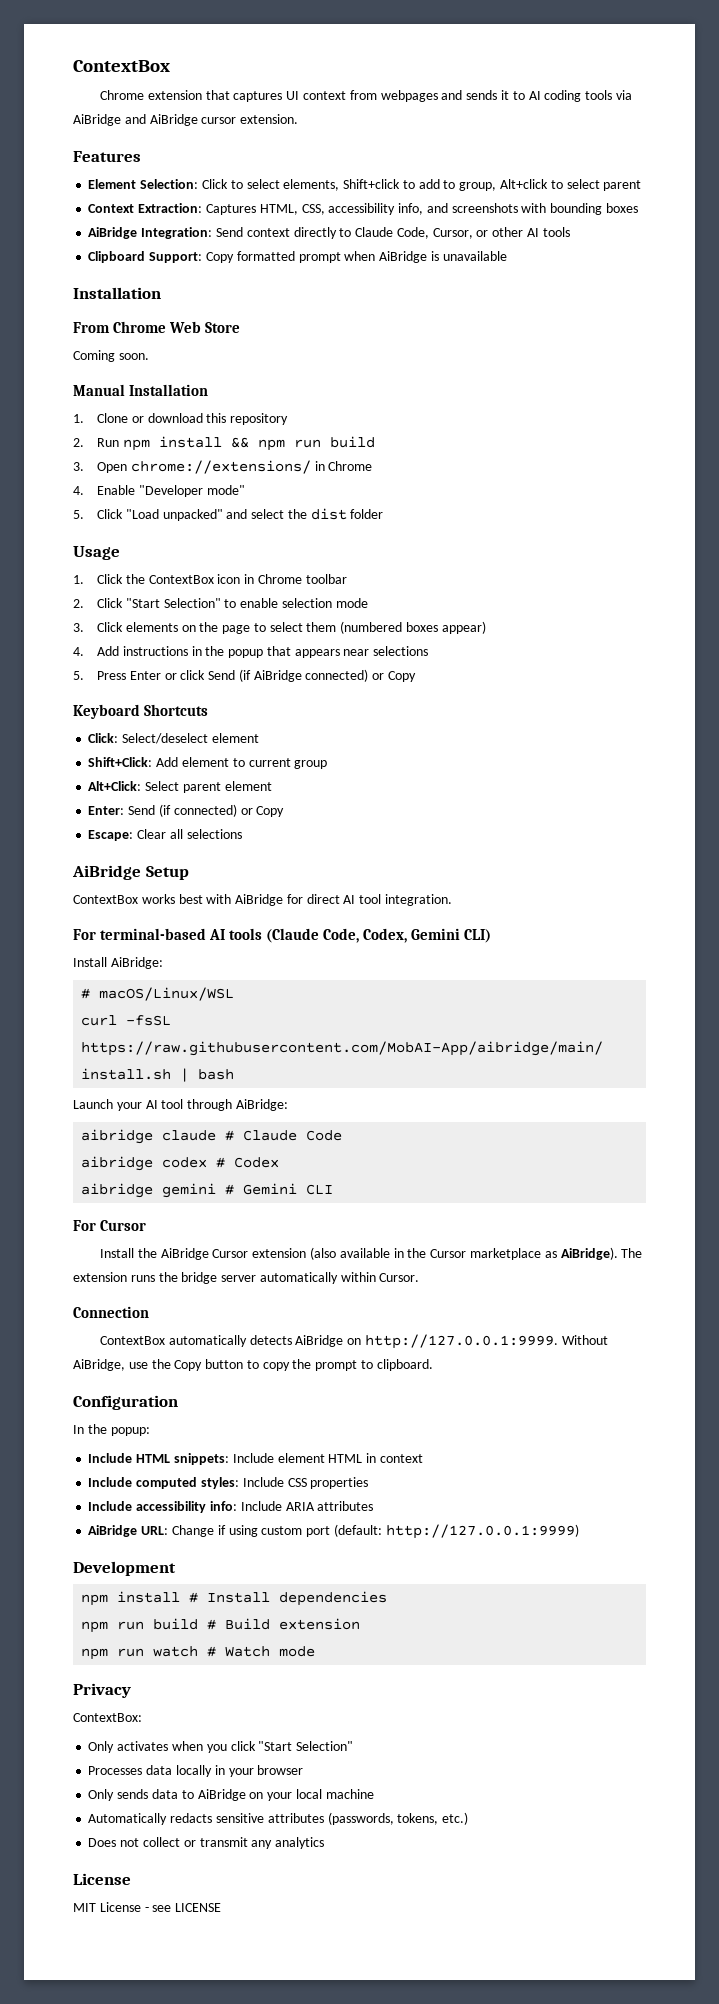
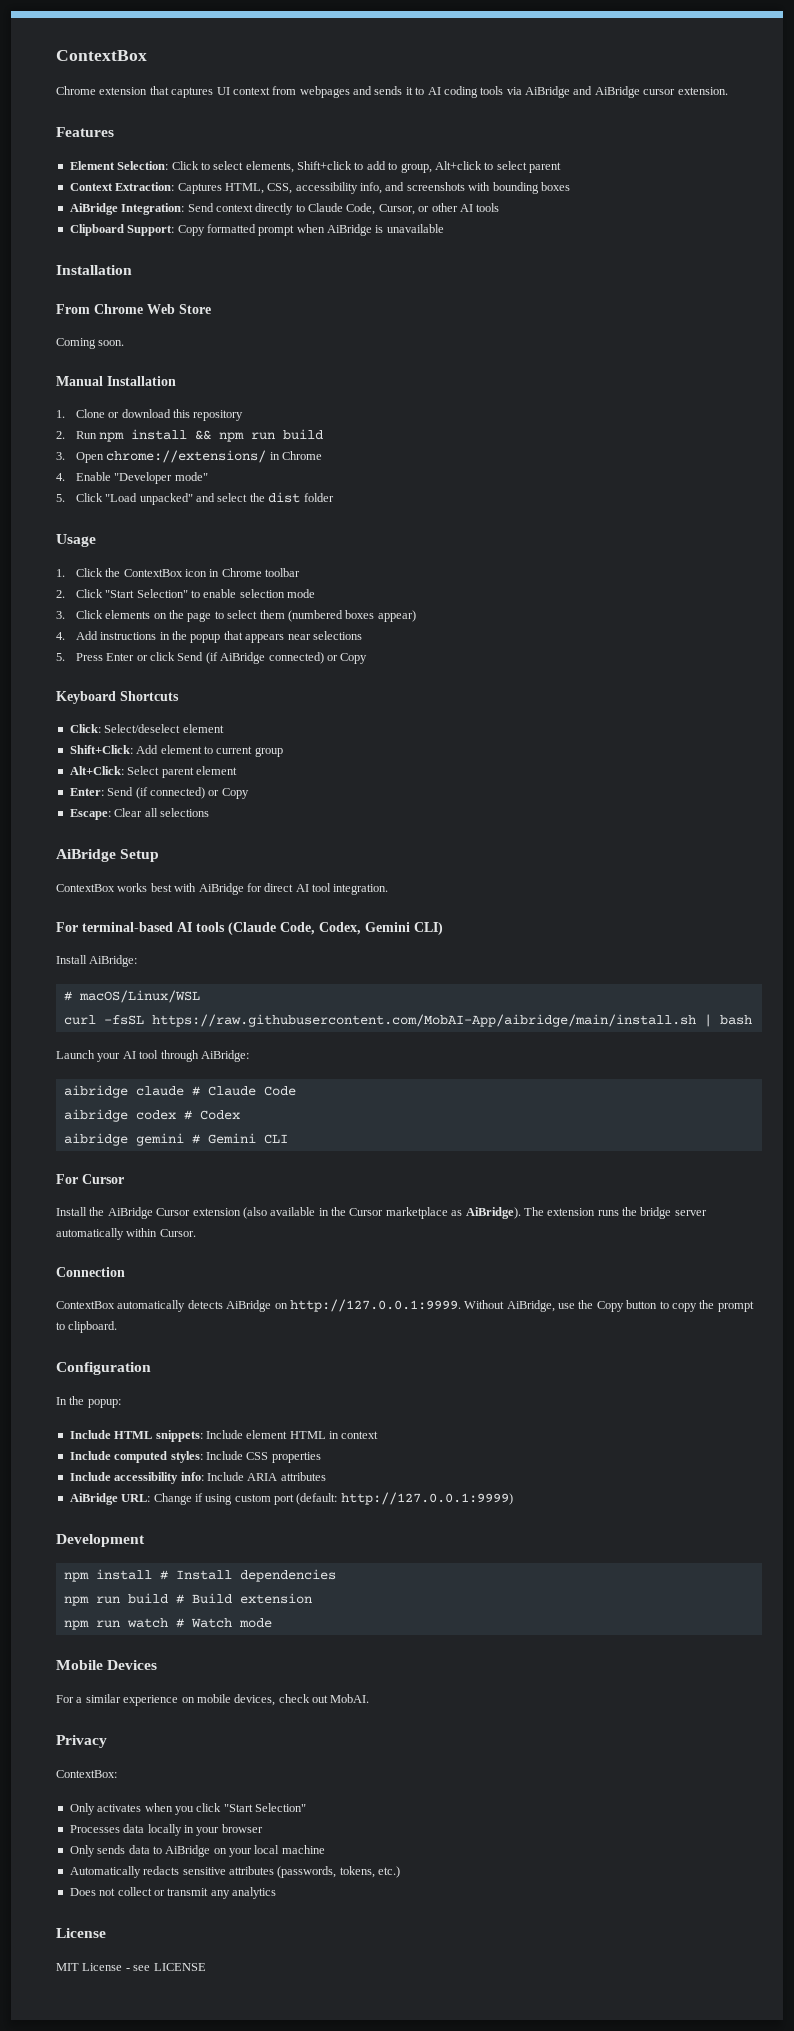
(316, 1651) none -> [56,1660,158,1670] [56,1694,370,1706] // Mobile Devices // For a similar experience on mobile devices, check out MobAI.

